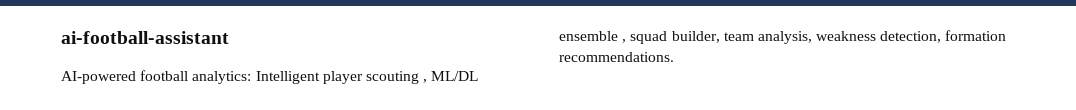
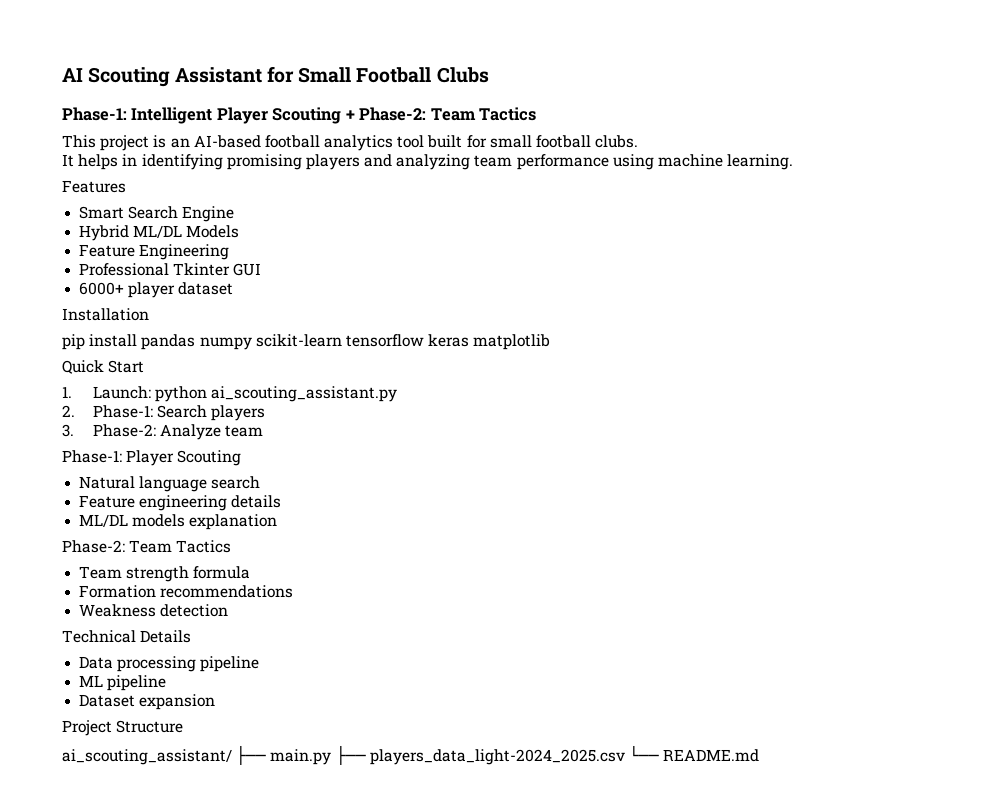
[61,31,229,44] [61,70,479,84] [559,30,1007,44] [559,52,674,62] ai-football-assistant // AI-powered football analytics: Intelligent player scouting , ML/DL ensemble , squad builder, team analysis, weakness detection, formation recommendations. -> [62,66,489,87] [62,107,537,124] [62,135,639,151] [62,154,794,170] [62,180,126,193] [79,206,235,222] [79,225,240,241] [79,244,230,260] [79,263,262,276] [79,282,234,298] [62,308,149,321] [62,334,551,350] [62,360,145,374] [62,386,398,402] [62,405,266,421] [62,424,264,440] [62,450,242,466] [79,476,261,492] [79,495,282,511] [79,514,278,530] [62,540,232,553] [79,566,251,582] [79,585,294,598] [79,604,229,617] [62,630,192,643] [79,656,260,672] [79,675,167,691] [79,694,216,710] [62,720,184,736] [62,745,760,765] AI Scouting Assistant for Small Football Clubs // Phase-1: Intelligent Player Scouting + Phase-2: Team Tactics // This project is an AI-based football analytics tool built for small football clubs. // It helps in identifying promising players and analyzing team performance using machine learning. // Features // Smart Search Engine // Hybrid ML/DL Models // Feature Engineering // Professional Tkinter GUI // 6000+ player dataset // Installation // pip install pandas numpy scikit-learn tensorflow keras matplotlib // Quick Start // 1. Launch: python ai_scouting_assistant.py // 2. Phase-1: Search players // 3. Phase-2: Analyze team // Phase-1: Player Scouting // Natural language search // Feature engineering details // ML/DL models explanation // Phase-2: Team Tactics // Team strength formula // Formation recommendations // Weakness detection // Technical Details // Data processing pipeline // ML pipeline // Dataset expansion // Project Structure // ai_scouting_assistant/ ├── main.py ├── players_data_light-2024_2025.csv └── README.md

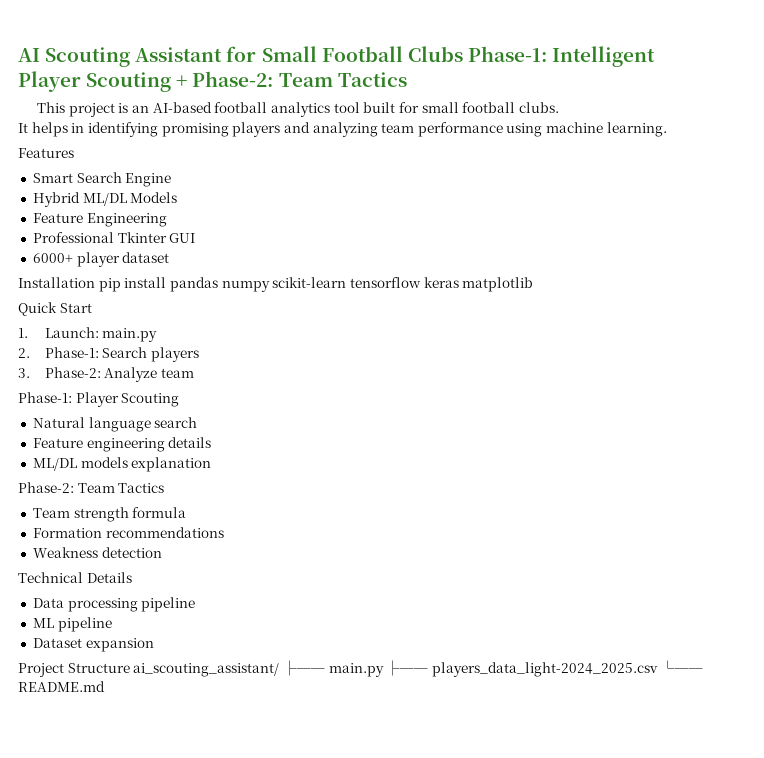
(489, 75) // -> (463, 54) none
(149, 314) // -> (95, 282) none
[154,386,398,402] python ai_scouting_assistant.py -> [102,328,158,342] main.py
(184, 726) // -> (130, 668) none

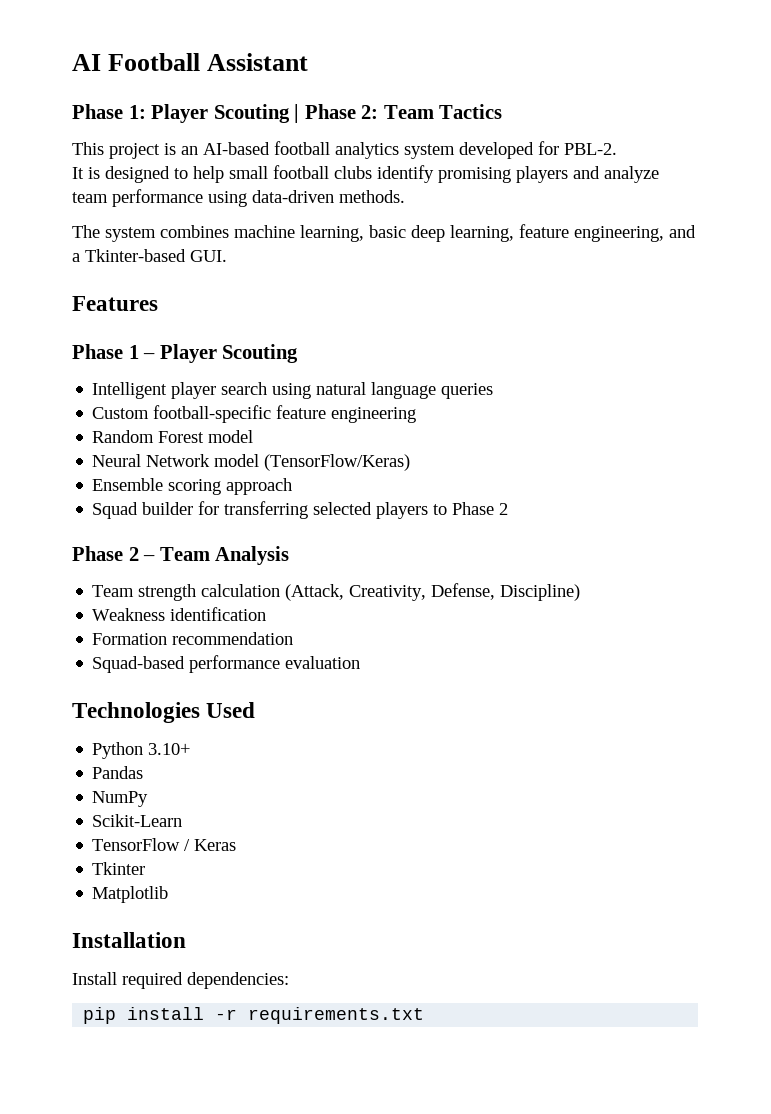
[45,47,131,67] Scouting -> [108,53,201,71] Football
[226,46,656,67] [18,71,274,92] for Small Football Clubs Phase-1: Intelligent Player Scouting + Phase-2: -> [72,104,379,123] // Phase 1: Player Scouting | Phase 2:
[333,102,559,113] [18,122,158,137] tool built for small football clubs. // It helps in identifying -> [404,141,617,159] [72,165,434,183] system developed for PBL-2. // It is designed to help small football clubs identify
[312,122,378,137] analyzing -> [604,166,659,183] analyze
[546,122,667,137] [18,148,74,158] [32,172,172,187] [32,192,178,207] [32,213,167,227] [32,232,196,243] [32,252,170,267] [18,277,534,292] [18,302,92,316] [18,327,158,342] [18,347,199,362] [18,367,194,382] [18,392,180,407] [32,417,198,432] [32,437,212,452] [32,457,212,472] [18,482,165,493] [32,507,187,522] [32,527,224,538] [32,547,162,558] [18,572,132,583] [32,597,196,612] [32,617,112,632] [32,638,154,652] [18,660,703,677] [18,681,105,692] machine learning. // Features // Smart Search Engine // Hybrid ML/DL Models // Feature Engineering // Professional Tkinter GUI // 6000+ player dataset // Installation pip install pandas numpy scikit-learn tensorflow keras matplotlib // Quick Start // 1. Launch: main.py // 2. Phase-1: Search players // 3. Phase-2: Analyze team // Phase-1: Player Scouting // Natural language search // Feature engineering details // ML/DL models explanation // Phase-2: Team Tactics // Team strength formula // Formation recommendations // Weakness detection // Technical Details // Data processing pipeline // ML pipeline // Dataset expansion // Project Structure ai_scouting_assistant/ ├── main.py ├── players_data_light-2024_2025.csv └── README.md -> [252,190,405,203] [72,224,696,242] [72,249,227,262] [72,296,158,311] [72,344,299,363] [92,382,494,399] [92,405,417,423] [92,430,254,443] [92,454,411,471] [92,478,293,495] [92,501,509,519] [72,546,290,565] [92,583,581,601] [92,607,267,621] [92,632,294,645] [92,655,361,673] [72,702,256,723] [92,742,191,759] [92,766,144,779] [92,791,149,807] [92,814,183,827] [92,838,237,851] [92,862,146,875] [92,886,169,903] [72,932,186,948] [72,972,289,989] [83,1007,425,1024] data-driven methods. // The system combines machine learning, basic deep learning, feature engineering, and a Tkinter-based GUI. // Features // Phase 1 – Player Scouting // Intelligent player search using natural language queries // Custom football-specific feature engineering // Random Forest model // Neural Network model (TensorFlow/Keras) // Ensemble scoring approach // Squad builder for transferring selected players to Phase 2 // Phase 2 – Team Analysis // Team strength calculation (Attack, Creativity, Defense, Discipline) // Weakness identification // Formation recommendation // Squad-based performance evaluation // Technologies Used // Python 3.10+ // Pandas // NumPy // Scikit-Learn // TensorFlow / Keras // Tkinter // Matplotlib // Installation // Install required dependencies: // pip install -r requirements.txt

